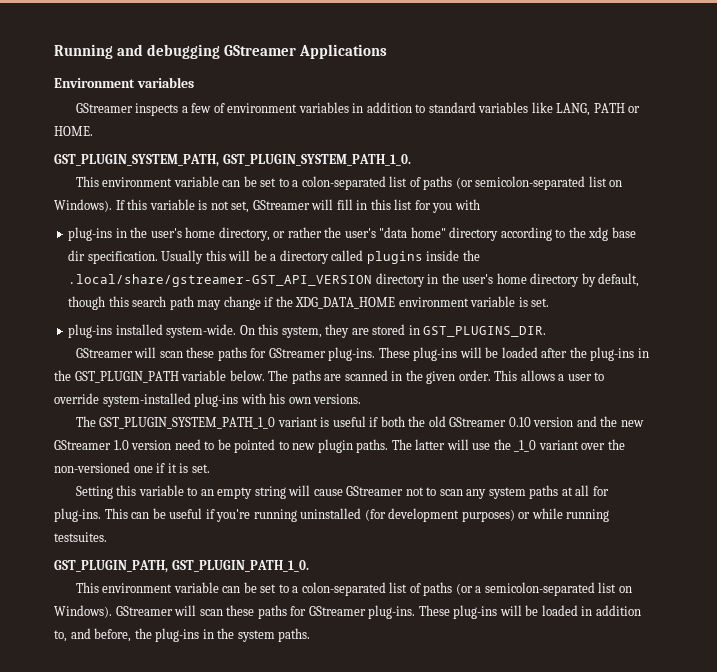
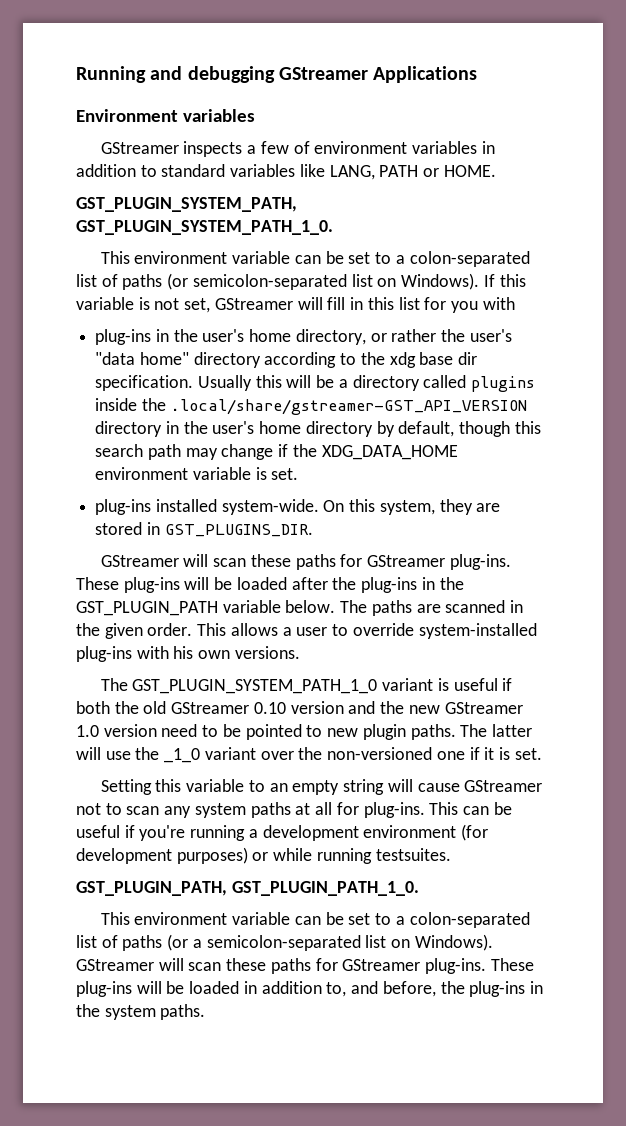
[300,508,362,519] uninstalled -> [248,825,457,841] a development environment

